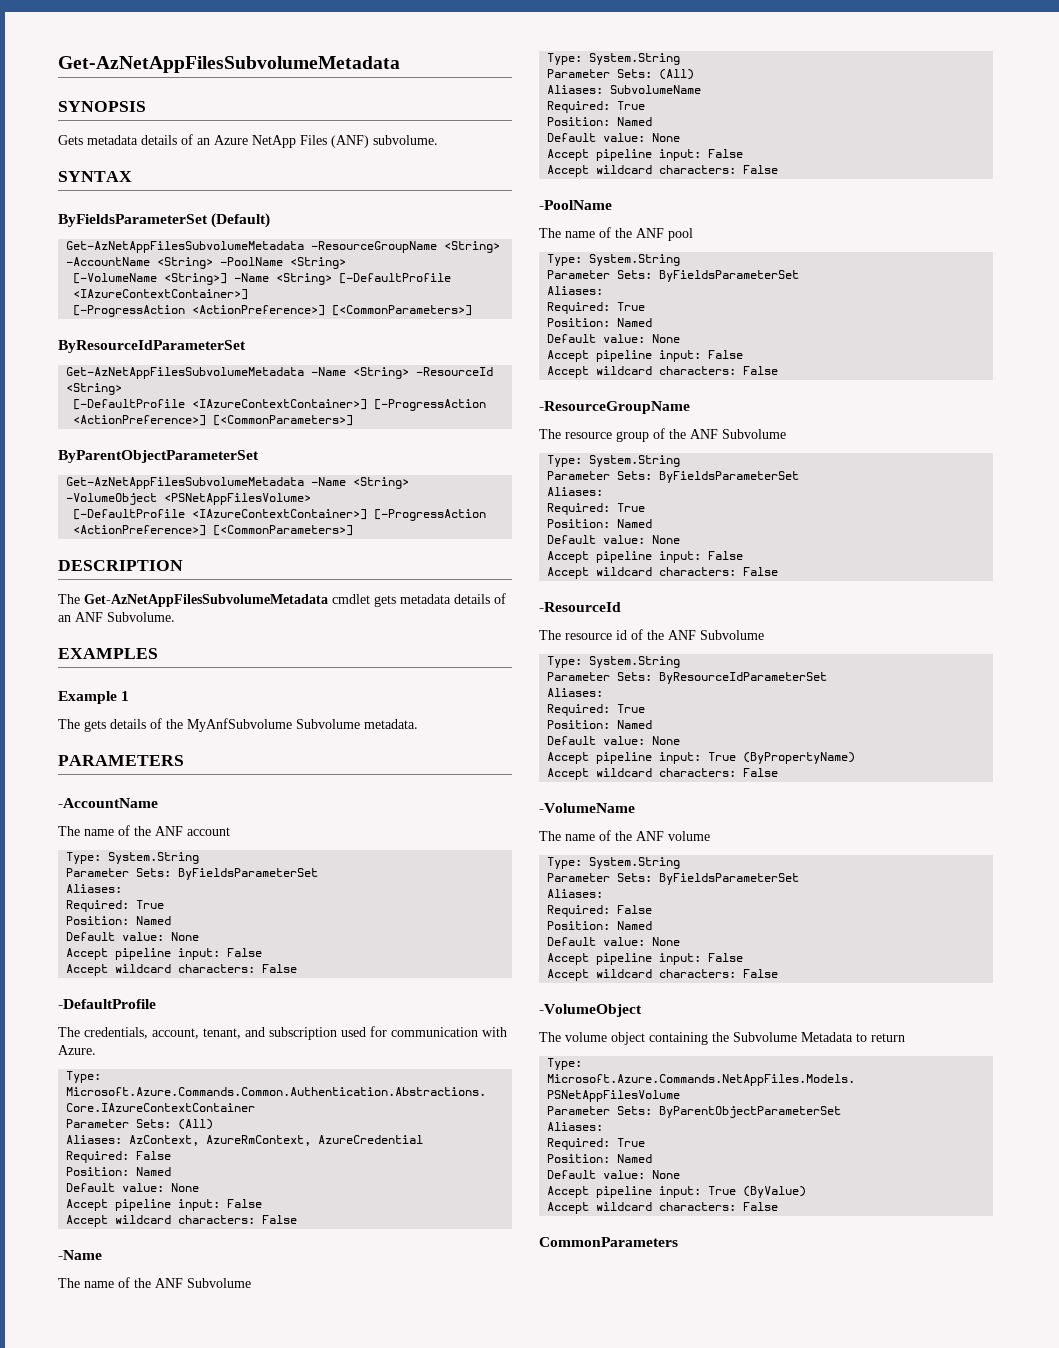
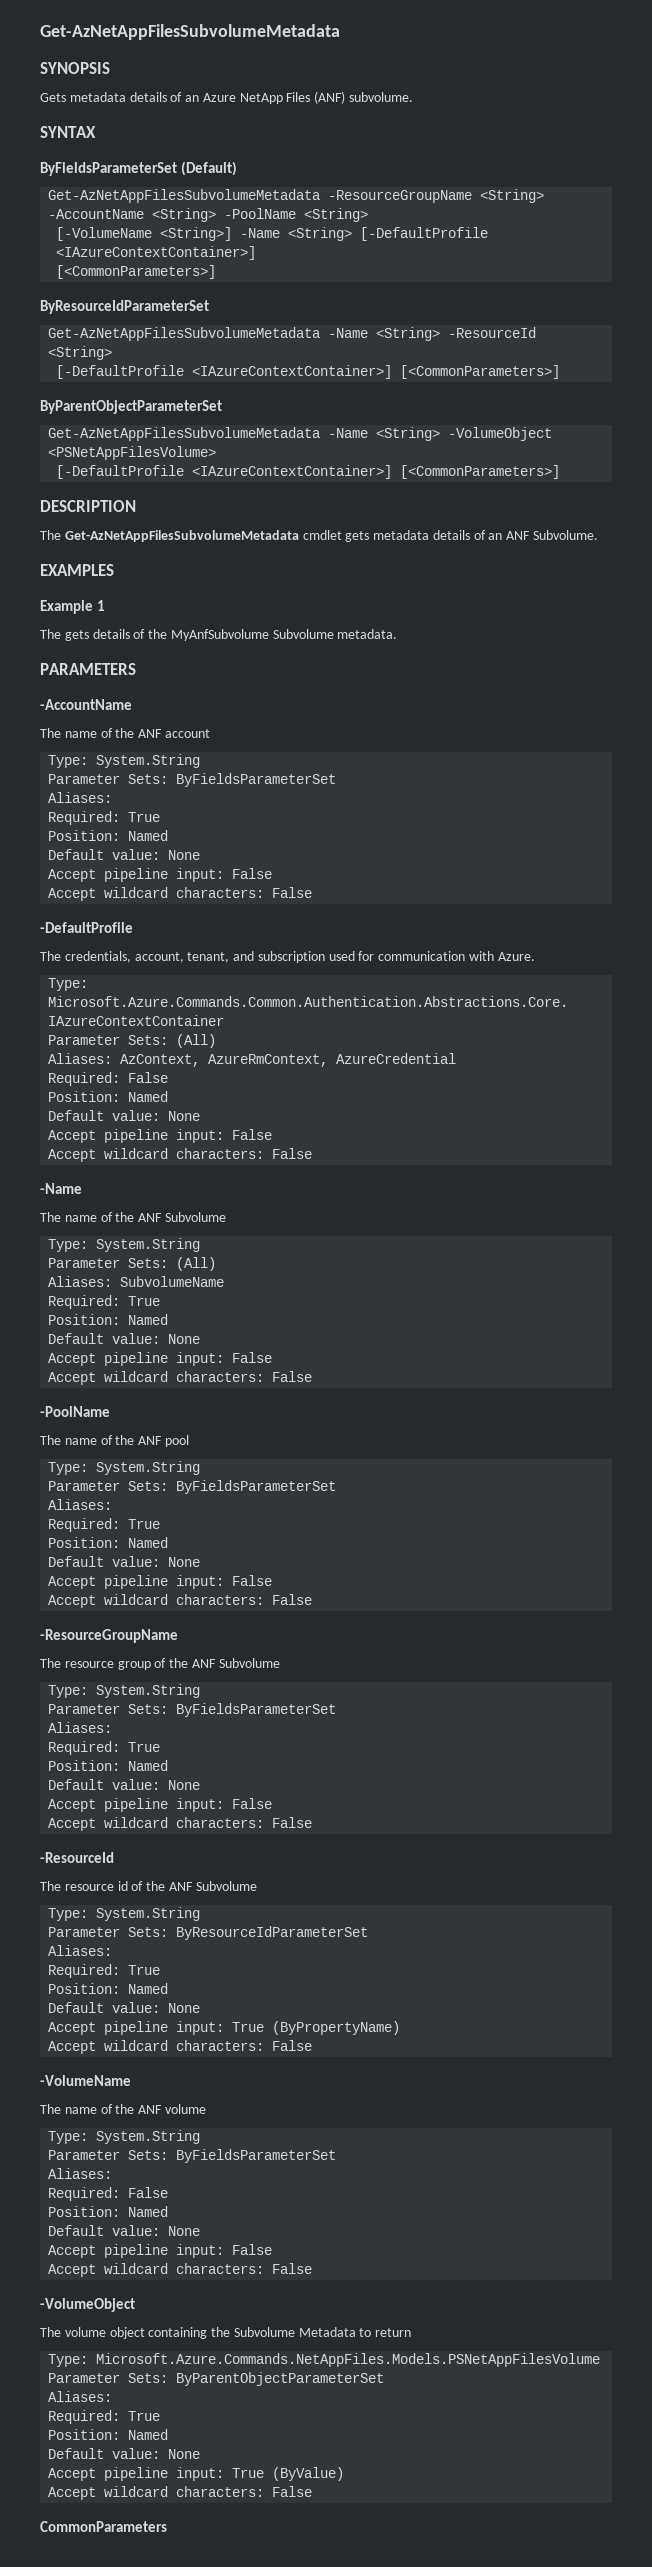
[73,305,326,317] [-ProgressAction <ActionPreference>] -> (257, 253) none
[374,399,487,411] [73,415,207,426] [-ProgressAction <ActionPreference>] -> (393, 372) none
[374,509,487,521] [73,525,207,536] [-ProgressAction <ActionPreference>] -> (393, 472) none

